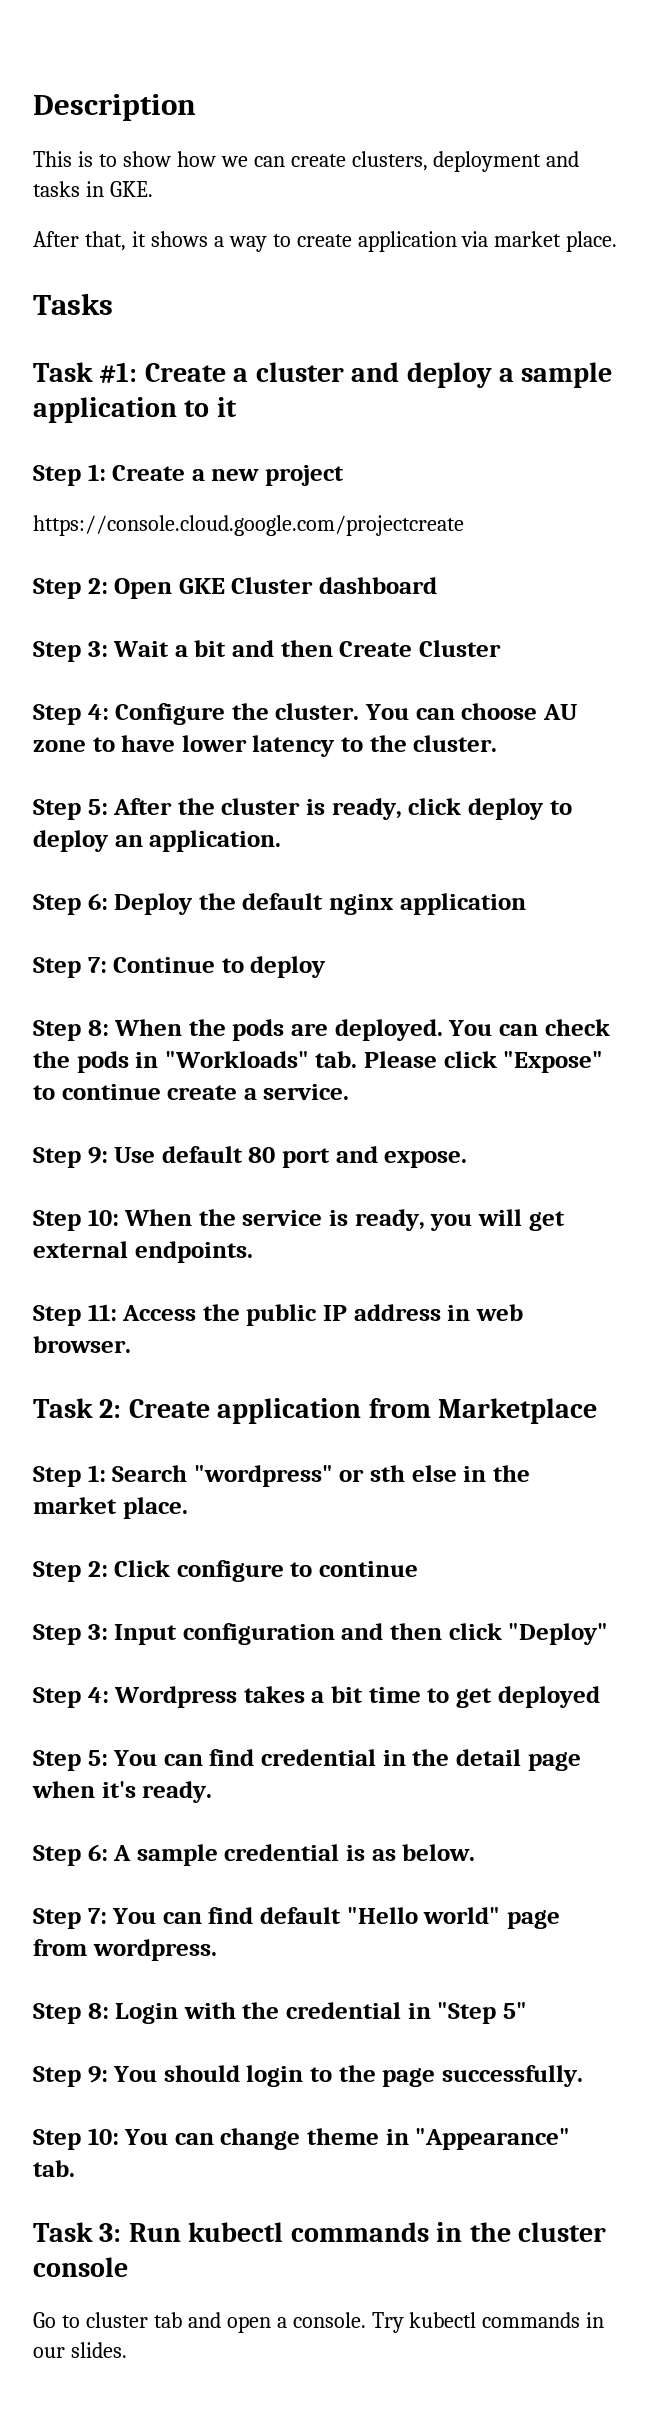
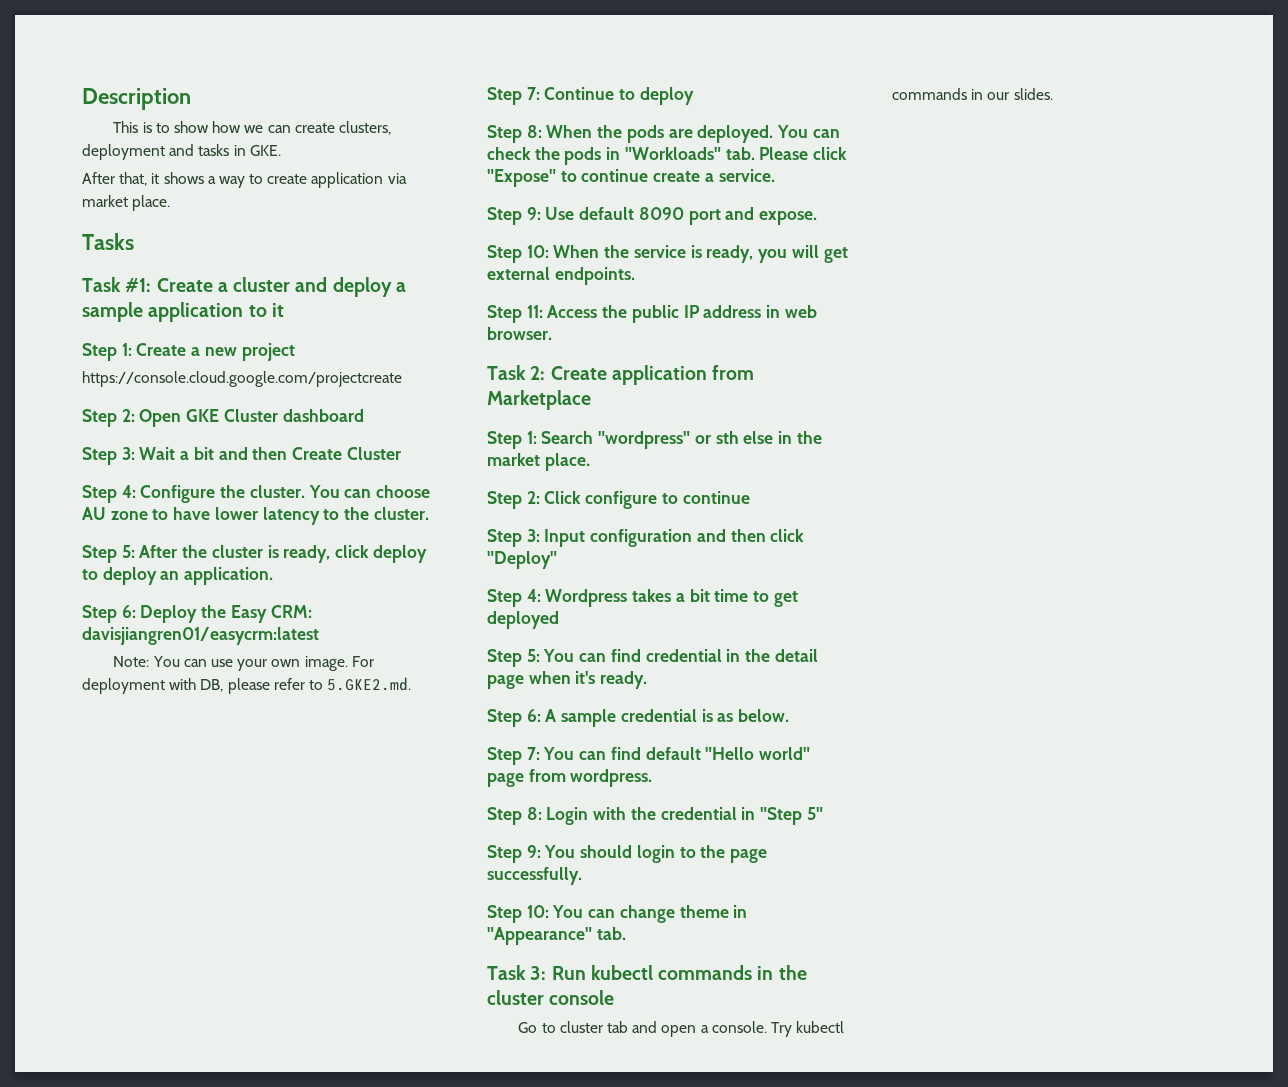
[242,893,526,915] default nginx application -> [230,605,312,623] [82,627,319,645] [113,656,374,671] [82,677,412,694] Easy CRM: davisjiangren01/easycrm:latest // Note: You can use your own image. For deployment with DB, please refer to 5.GKE2.md.
[248,1147,276,1163] 80 -> [638,207,684,220] 8090

